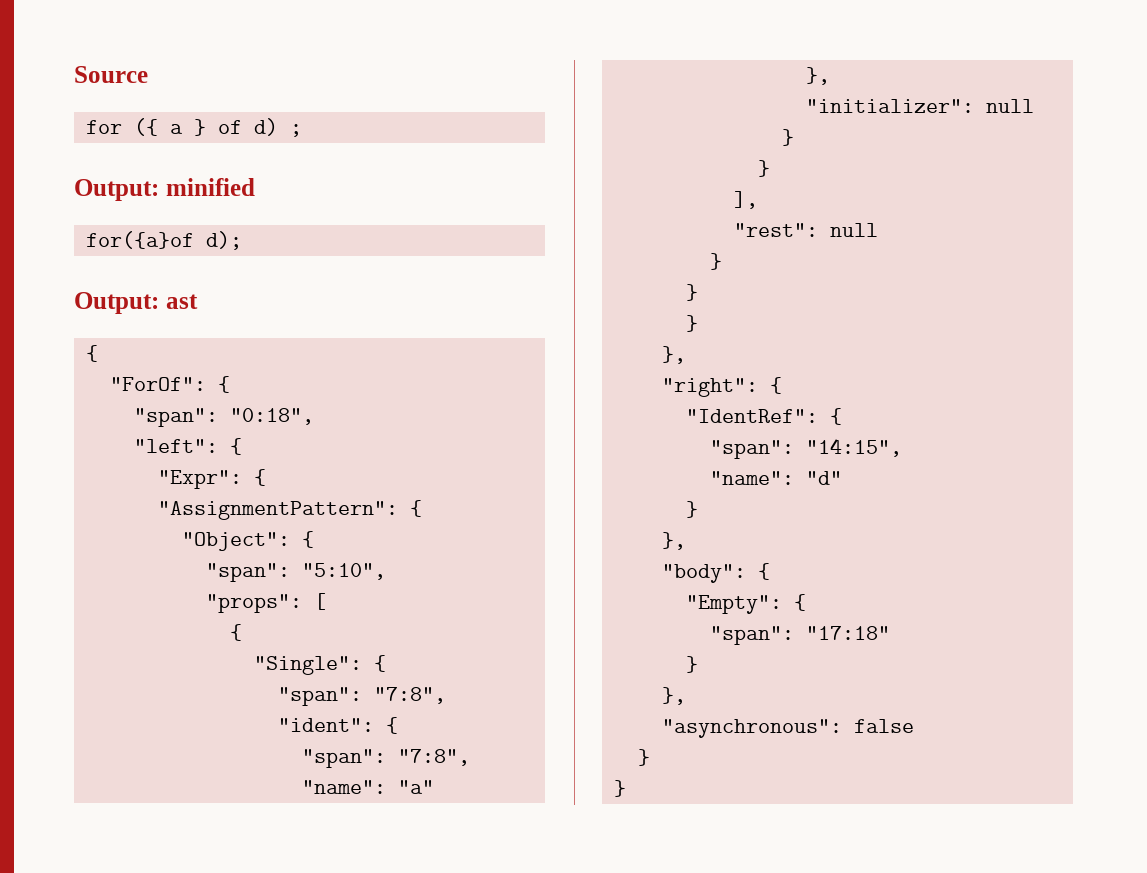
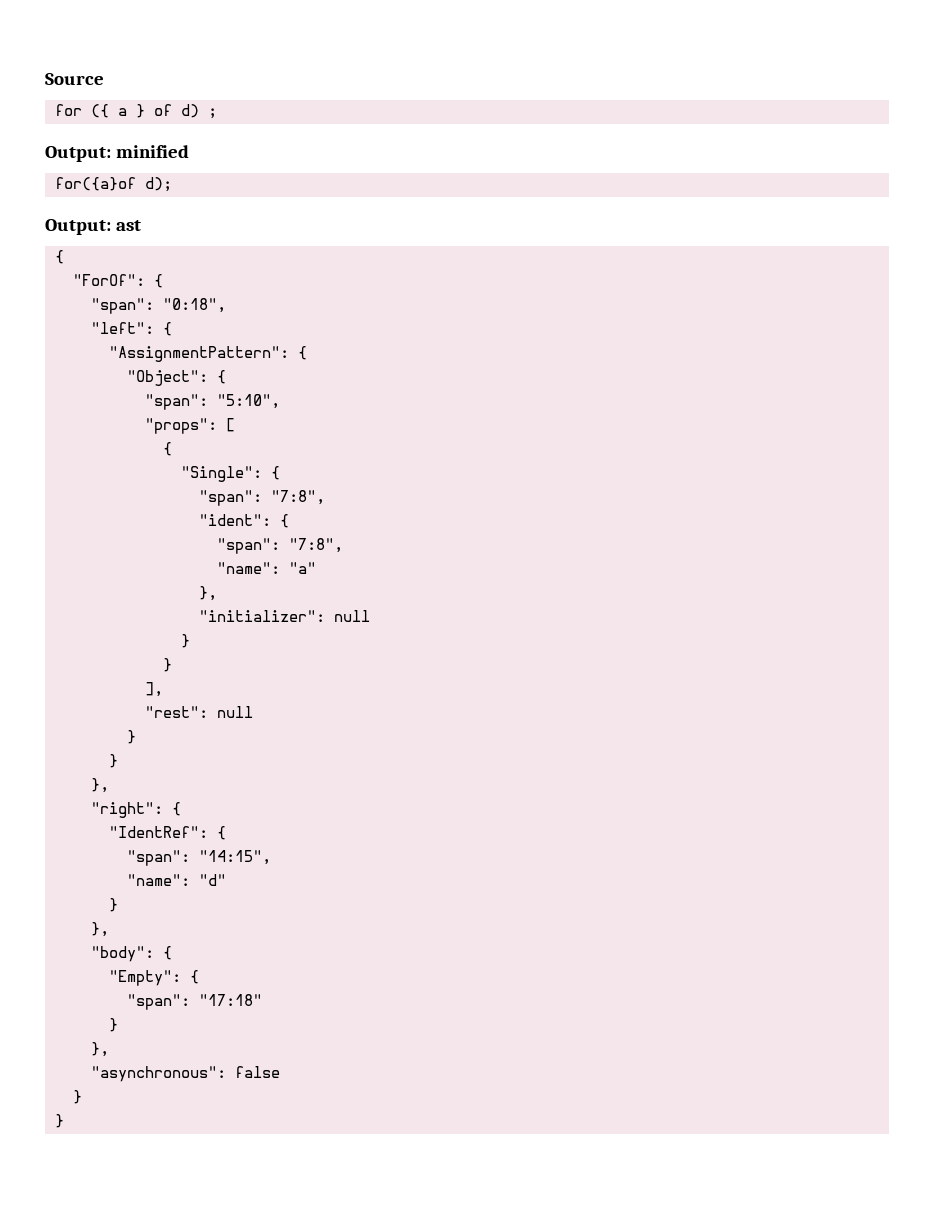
[158,469,267,489] // "Expr": { -> (173, 329) none
[686,315,699,332] // } -> (119, 761) none

